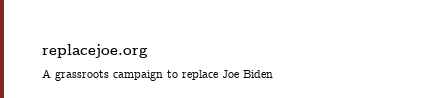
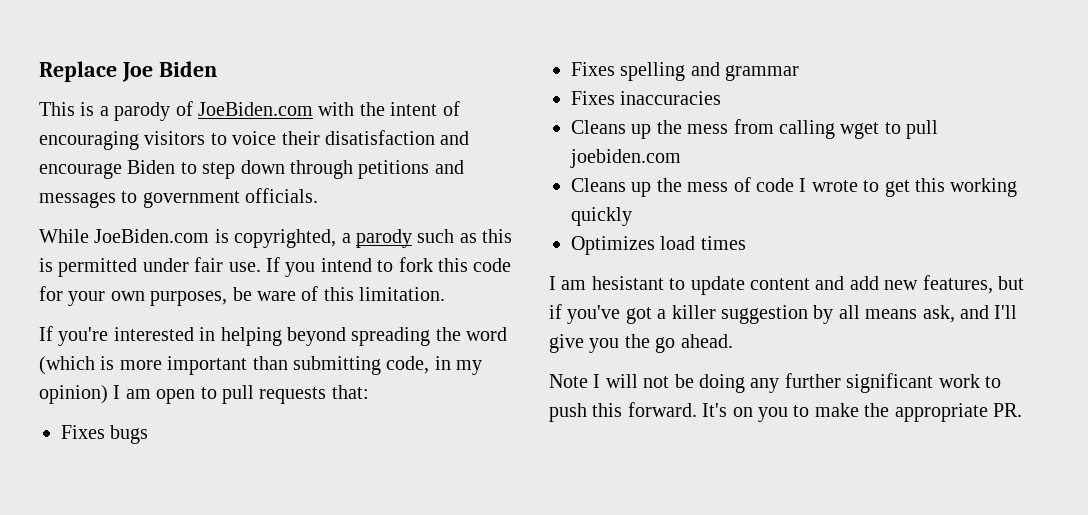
[42,44,148,58] [42,69,273,81] replacejoe.org // A grassroots campaign to replace Joe Biden -> [39,61,217,82] [39,101,460,121] [39,130,470,150] [39,160,464,179] [39,188,319,208] [39,229,513,248] [39,257,512,277] [39,286,446,306] [39,326,508,346] [39,356,483,375] [39,385,369,404] [61,425,149,444] [571,62,800,81] [571,91,722,105] [571,119,939,139] [570,149,681,168] [571,177,1018,197] [571,207,632,226] [571,236,746,255] [549,275,1024,295] [549,304,1018,324] [549,334,733,353] [549,373,1001,393] [549,402,1022,422] Replace Joe Biden // This is a parody of JoeBiden.com with the intent of encouraging visitors to voice their disatisfaction and encourage Biden to step down through petitions and messages to government officials. // While JoeBiden.com is copyrighted, a parody such as this is permitted under fair use. If you intend to fork this code for your own purposes, be ware of this limitation. // If you're interested in helping beyond spreading the word (which is more important than submitting code, in my opinion) I am open to pull requests that: // Fixes bugs // Fixes spelling and grammar // Fixes inaccuracies // Cleans up the mess from calling wget to pull joebiden.com // Cleans up the mess of code I wrote to get this working quickly // Optimizes load times // I am hesistant to update content and add new features, but if you've got a killer suggestion by all means ask, and I'll give you the go ahead. // Note I will not be doing any further significant work to push this forward. It's on you to make the appropriate PR.

